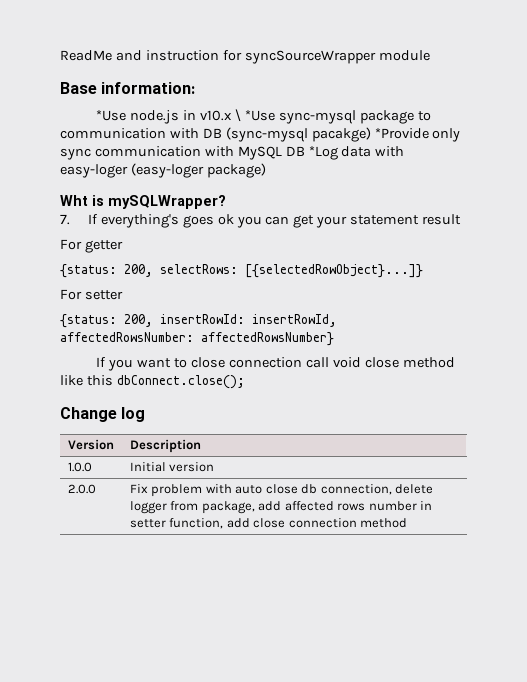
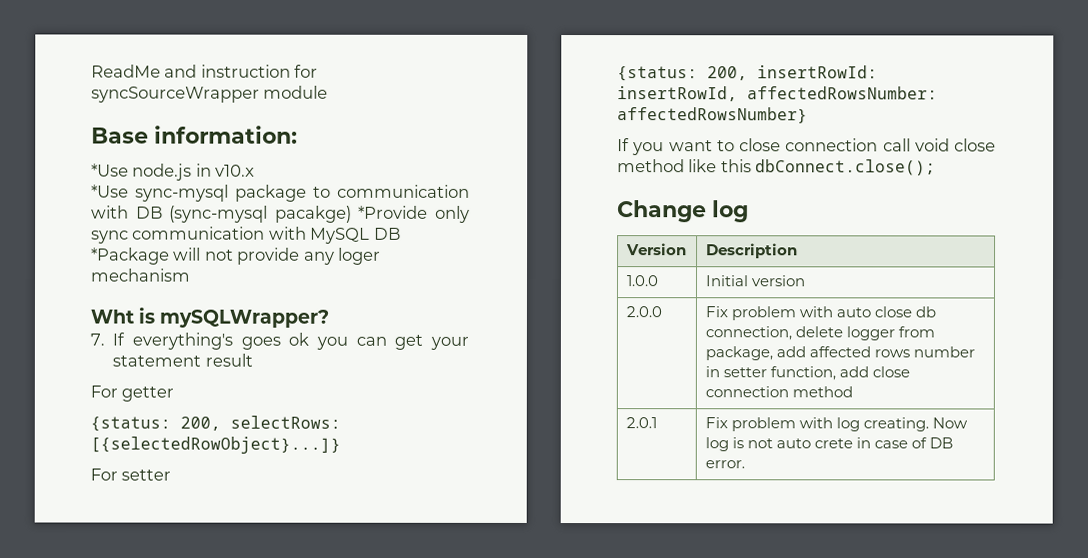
[235,109,242,122] \ -> (256, 170) //
[308,146,405,160] [60,163,266,178] *Log data with easy-loger (easy-loger package) -> [91,247,382,265] [90,268,191,282] *Package will not provide any loger mechanism
(408, 523) none -> [625,417,657,429] [704,417,968,432] [704,437,953,452] [704,460,745,469] // 2.0.1 | Fix problem with log creating. Now log is not auto crete in case of DB error.

